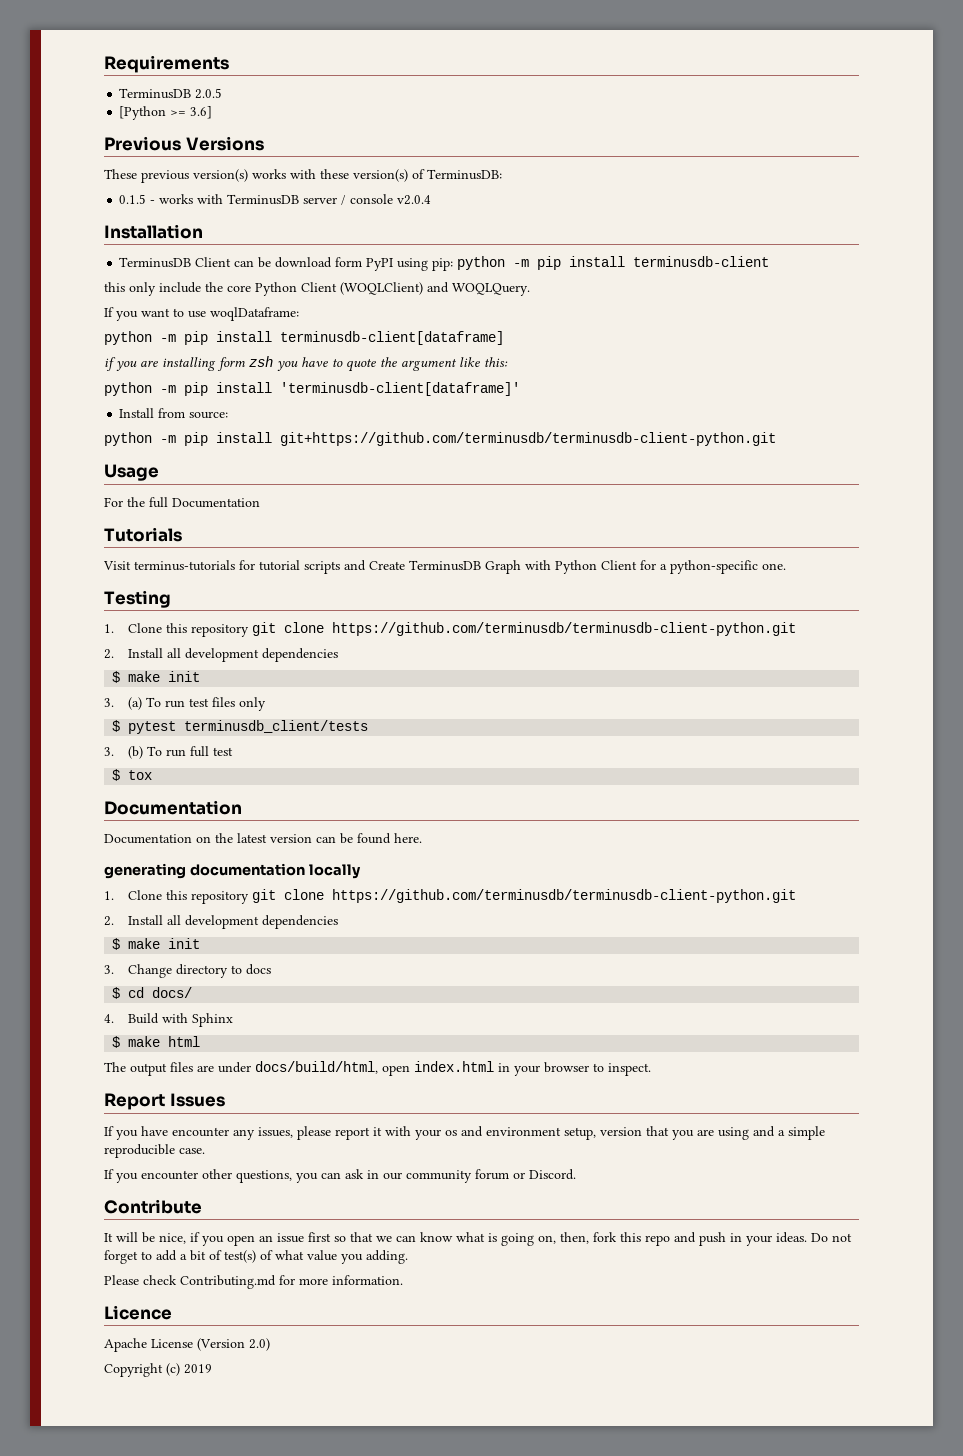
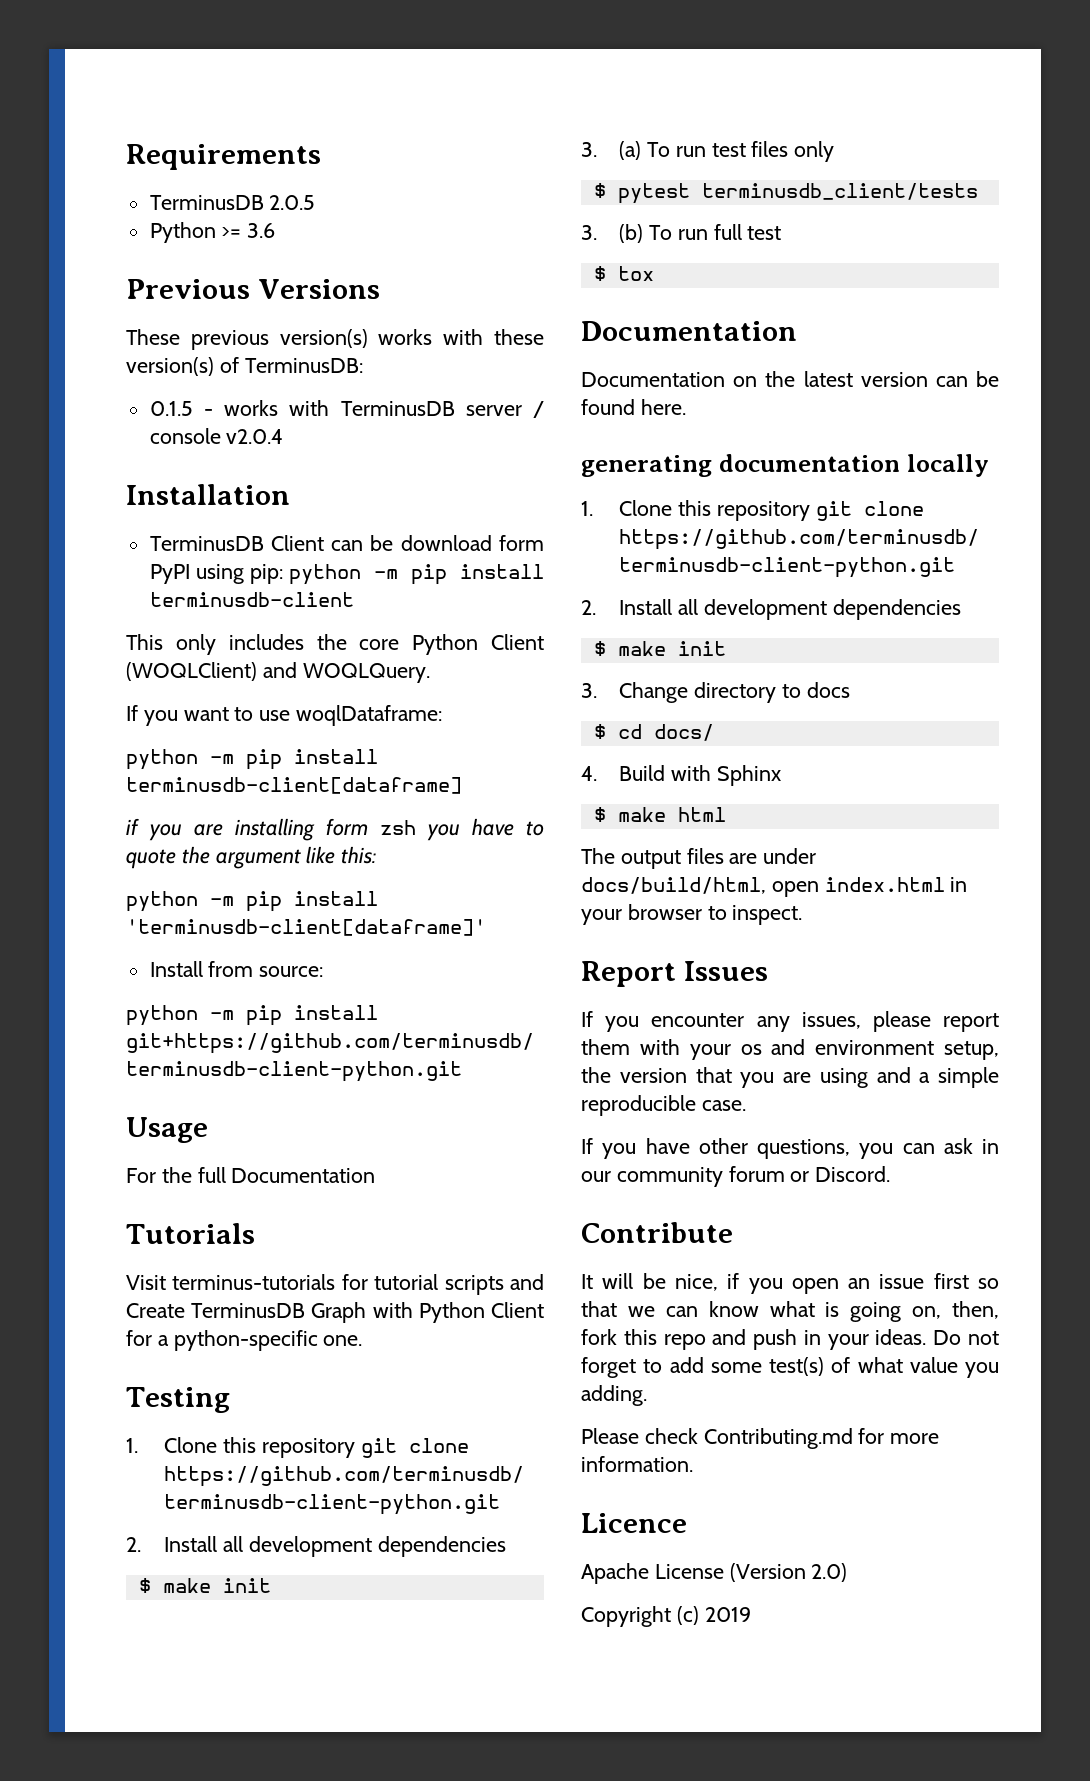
[119,106,213,120] [Python >= 3.6] -> [149,222,276,243] Python >= 3.6
[104,282,201,296] this only include -> [126,634,304,655] This only includes
[141,1126,168,1136] have -> (640, 1024) none
[373,1127,382,1136] it -> [581,1039,630,1055] them
(596, 1133) none -> [581,1067,611,1083] the
[141,1170,198,1180] encounter -> [645,1138,690,1154] have
[180,1250,222,1261] a bit of -> [710,1362,762,1373] some

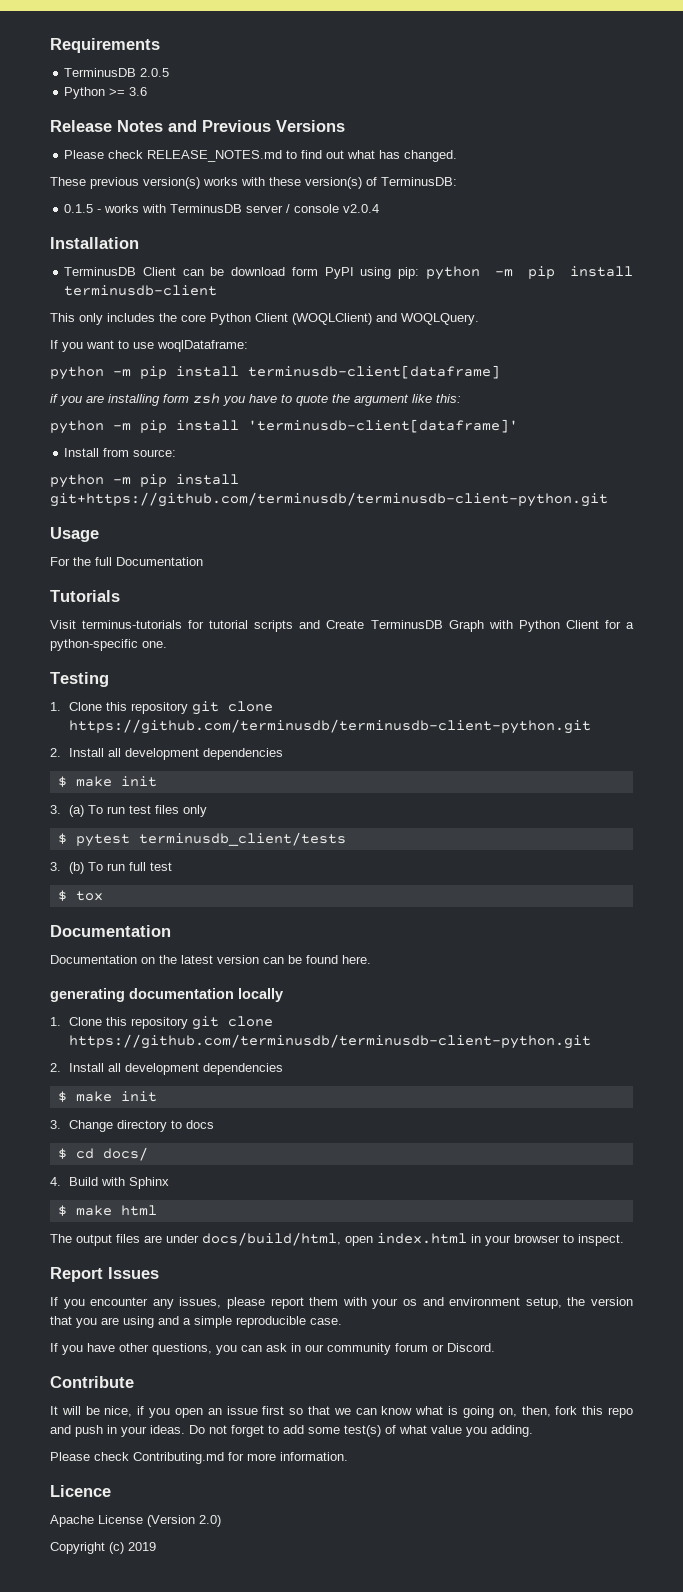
(276, 230) none -> [50,120,197,132] Release Notes and
(380, 289) none -> [64,150,458,162] // Please check RELEASE_NOTES.md to find out what has changed.

